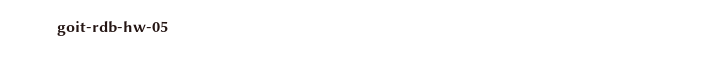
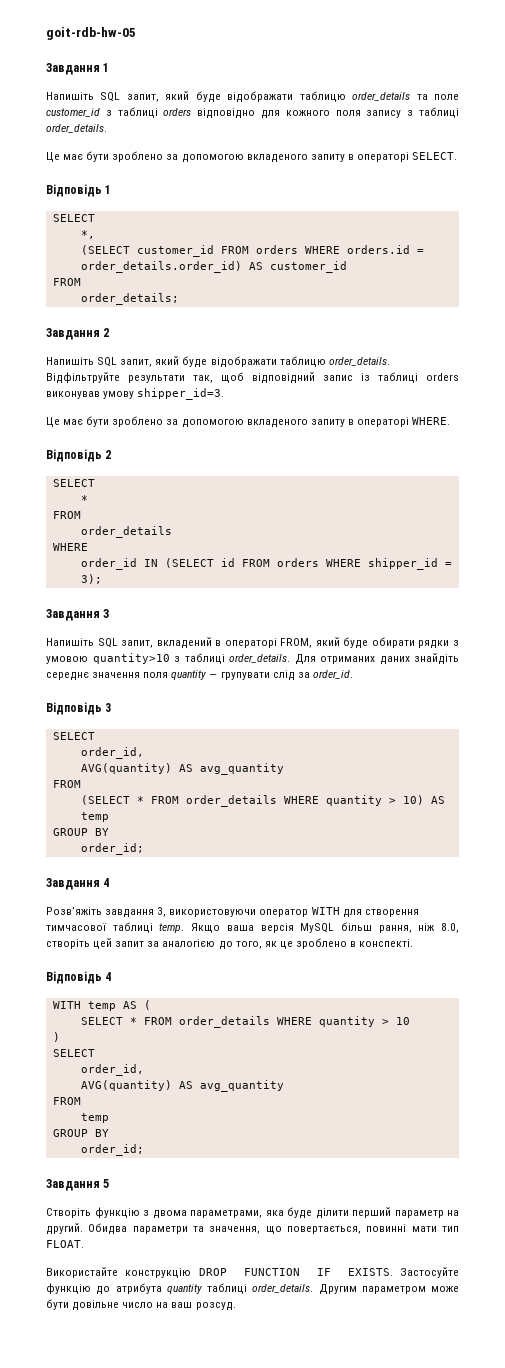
(168, 28) none -> [46,63,110,75] [46,91,460,103] [46,107,460,119] [46,124,107,133] [46,151,458,163] [46,184,112,197] [52,214,95,222] [80,230,95,239] [80,245,424,257] [80,261,347,273] [52,278,81,286] [80,293,179,305] [46,328,110,340] [46,356,390,368] [46,372,459,384] [46,388,225,400] [46,416,451,428] [46,449,112,462] [52,479,95,487] [80,495,88,503] [52,511,81,519] [80,526,172,538] [52,543,88,551] [80,558,452,570] [80,574,102,584] [46,609,110,621] [46,637,460,649] [46,653,459,665] [46,670,353,681] [46,702,112,715] [52,732,95,740] [80,747,144,759] [80,763,284,775] [52,780,81,788] [80,795,445,807] [80,812,109,822] [52,828,109,836] [80,843,144,855] [46,878,110,890] [46,907,419,918] [46,922,459,933] [46,938,414,950] [46,971,112,984] [52,1000,151,1011] [80,1016,410,1028] [52,1032,60,1042] [52,1049,95,1057] [80,1064,144,1076] [80,1080,284,1092] [52,1097,81,1105] [80,1113,109,1123] [52,1129,109,1137] [80,1144,144,1156] [46,1179,110,1191] [46,1207,459,1219] [46,1223,459,1235] [46,1240,84,1248] [46,1267,459,1278] [46,1283,459,1295] [46,1299,236,1311] // Завдання 1 // Напишіть SQL запит, який буде відображати таблицю order_details та поле customer_id з таблиці orders відповідно для кожного поля запису з таблиці order_details. // Це має бути зроблено за допомогою вкладеного запиту в операторі SELECT. // Відповідь 1 // SELECT // *, // (SELECT customer_id FROM orders WHERE orders.id = order_details.order_id) AS customer_id // FROM // order_details; // Завдання 2 // Напишіть SQL запит, який буде відображати таблицю order_details. Відфільтруйте результати так, щоб відповідний запис із таблиці orders виконував умову shipper_id=3. // Це має бути зроблено за допомогою вкладеного запиту в операторі WHERE. // Відповідь 2 // SELECT // * // FROM // order_details // WHERE // order_id IN (SELECT id FROM orders WHERE shipper_id = 3); // Завдання 3 // Напишіть SQL запит, вкладений в операторі FROM, який буде обирати рядки з умовою quantity>10 з таблиці order_details. Для отриманих даних знайдіть середнє значення поля quantity — групувати слід за order_id. // Відповідь 3 // SELECT // order_id, // AVG(quantity) AS avg_quantity // FROM // (SELECT * FROM order_details WHERE quantity > 10) AS temp // GROUP BY // order_id; // Завдання 4 // Розв’яжіть завдання 3, використовуючи оператор WITH для створення тимчасової таблиці temp. Якщо ваша версія MySQL більш рання, ніж 8.0, створіть цей запит за аналогією до того, як це зроблено в конспекті. // Відповідь 4 // WITH temp AS ( // SELECT * FROM order_details WHERE quantity > 10 // ) // SELECT // order_id, // AVG(quantity) AS avg_quantity // FROM // temp // GROUP BY // order_id; // Завдання 5 // Створіть функцію з двома параметрами, яка буде ділити перший параметр на другий. Обидва параметри та значення, що повертається, повинні мати тип FLOAT. // Використайте конструкцію DROP FUNCTION IF EXISTS. Застосуйте функцію до атрибута quantity таблиці order_details. Другим параметром може бути довільне число на ваш розсуд.

